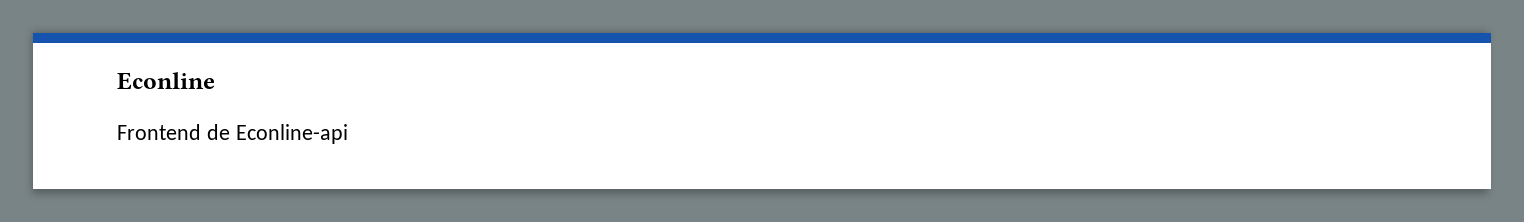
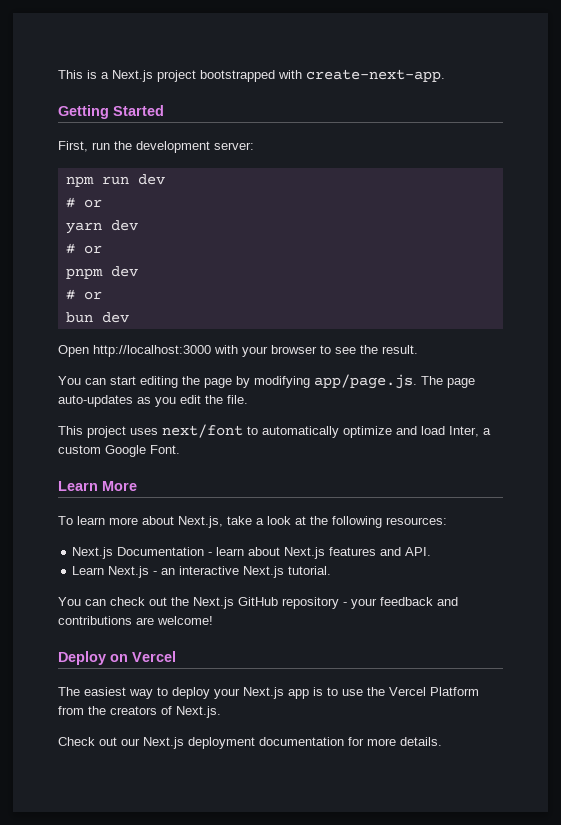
[117,72,215,90] [117,124,348,144] Econline // Frontend de Econline-api -> [58,69,445,82] [58,105,164,119] [58,141,254,153] [65,174,165,187] [65,197,102,208] [65,220,138,234] [65,243,102,254] [65,266,138,279] [65,289,102,300] [65,312,129,323] [58,345,418,357] [58,374,475,389] [58,395,248,407] [58,424,491,438] [58,445,180,457] [58,481,137,491] [58,516,447,528] [72,547,432,559] [72,566,332,578] [58,597,458,609] [58,616,213,625] [58,651,176,665] [58,687,479,699] [58,706,221,718] [58,737,442,749] This is a Next.js project bootstrapped with create-next-app. // Getting Started // First, run the development server: // npm run dev // # or // yarn dev // # or // pnpm dev // # or // bun dev // Open http://localhost:3000 with your browser to see the result. // You can start editing the page by modifying app/page.js. The page auto-updates as you edit the file. // This project uses next/font to automatically optimize and load Inter, a custom Google Font. // Learn More // To learn more about Next.js, take a look at the following resources: // Next.js Documentation - learn about Next.js features and API. // Learn Next.js - an interactive Next.js tutorial. // You can check out the Next.js GitHub repository - your feedback and contributions are welcome! // Deploy on Vercel // The easiest way to deploy your Next.js app is to use the Vercel Platform from the creators of Next.js. // Check out our Next.js deployment documentation for more details.

